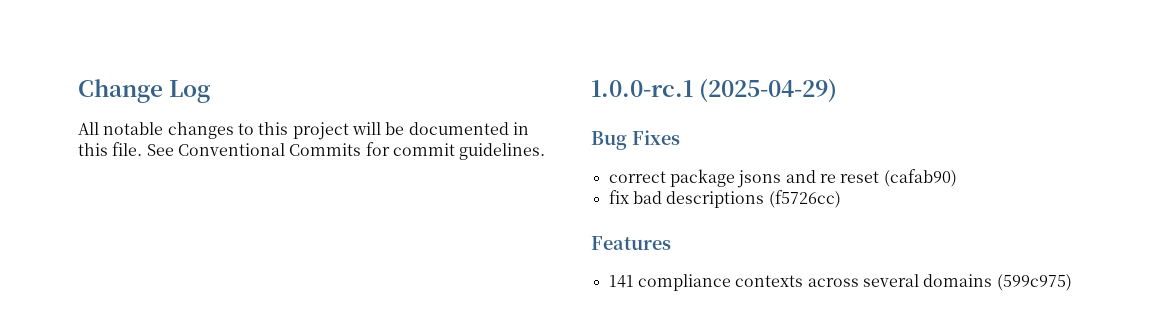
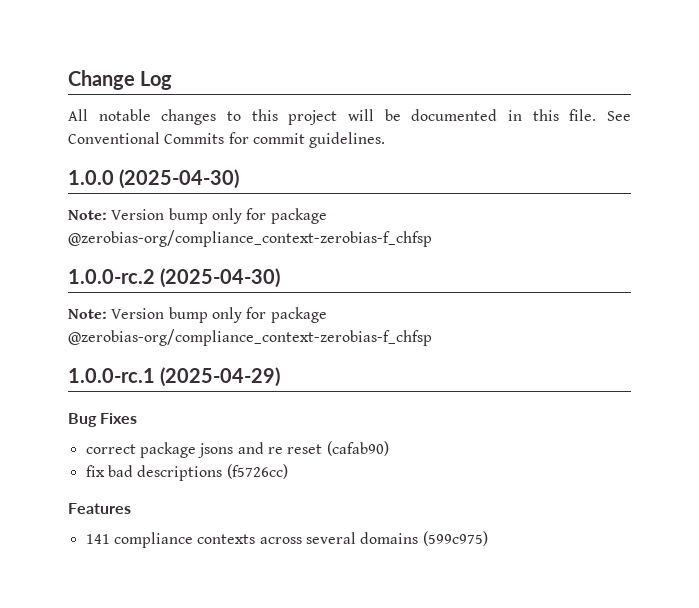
(546, 151) none -> [68,169,240,189] [68,208,327,224] [68,230,432,247] [68,268,281,288] [68,307,327,323] [68,329,432,346] // 1.0.0 (2025-04-30) // Note: Version bump only for package @zerobias-org/compliance_context-zerobias-f_chfsp // 1.0.0-rc.2 (2025-04-30) // Note: Version bump only for package @zerobias-org/compliance_context-zerobias-f_chfsp

